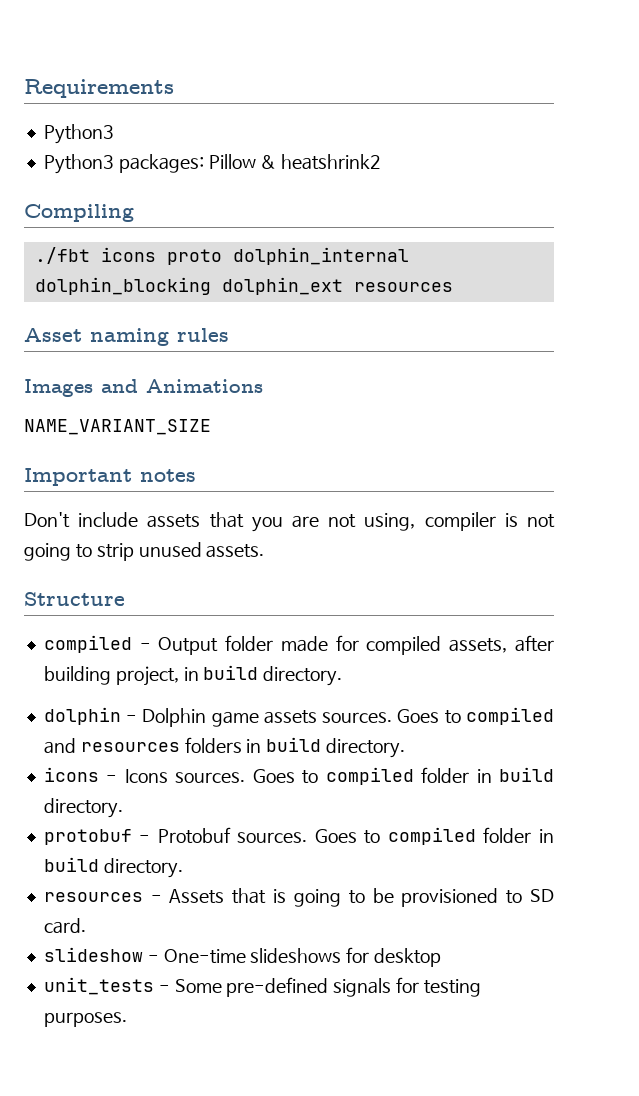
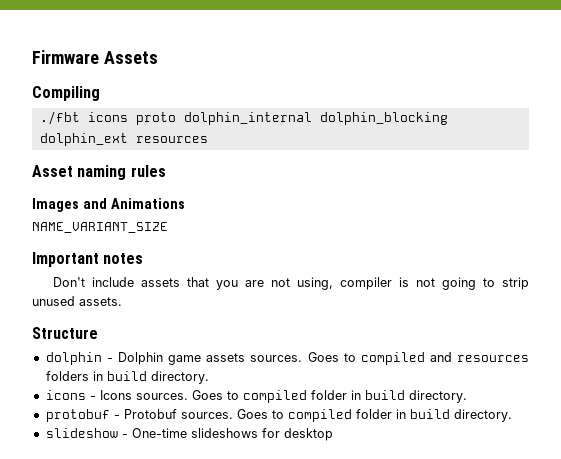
[24,79,174,98] [43,124,114,144] [43,154,382,174] Requirements // Python3 // Python3 packages: Pillow & heatshrink2 -> [32,50,158,64] Firmware Assets
[43,635,554,655] [43,665,343,686] // compiled - Output folder made for compiled assets, after building project, in build directory. -> (98, 333) none
[43,888,554,907] [43,918,86,934] // resources - Assets that is going to be provisioned to SD card. -> (512, 415) none
[43,977,481,997] [43,1012,127,1027] // unit_tests - Some pre-defined signals for testing purposes. -> (333, 434) none

